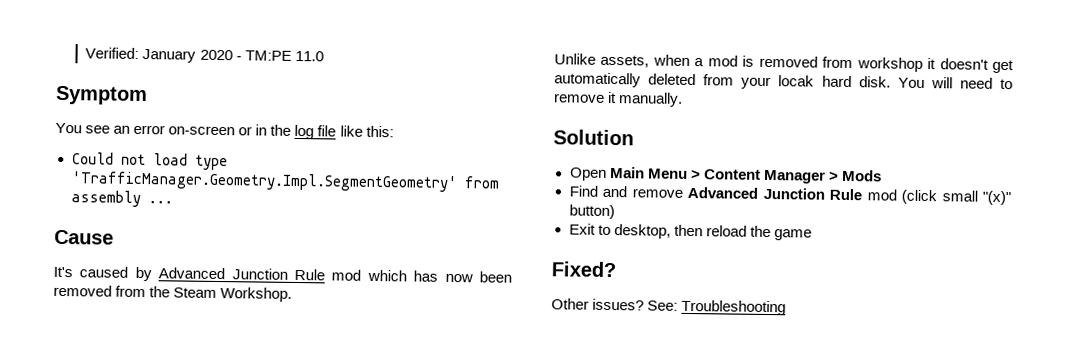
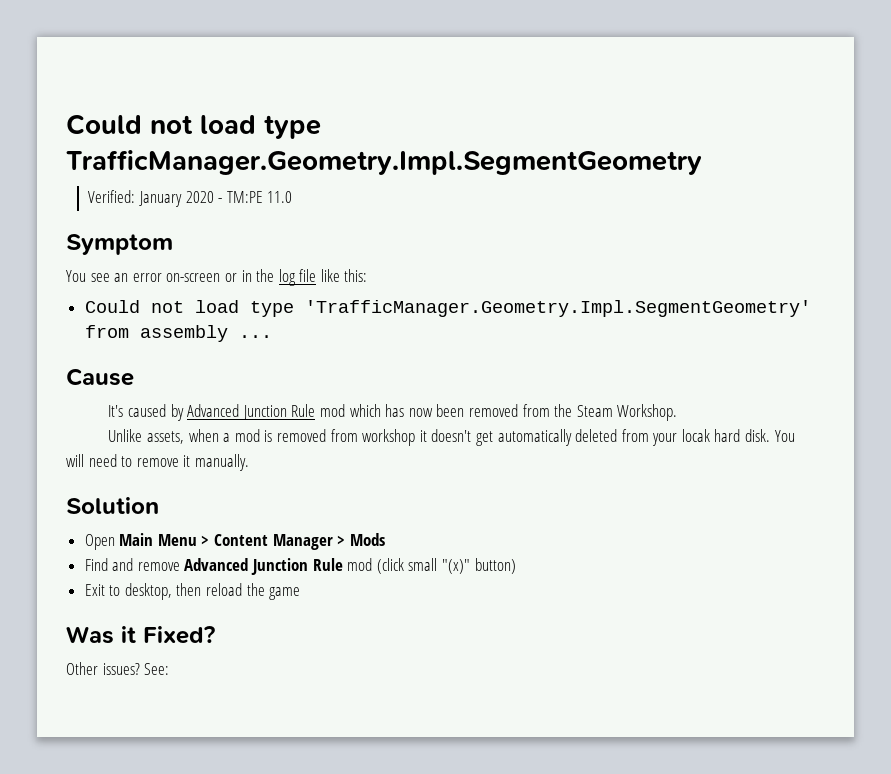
(85, 53) none -> [66,114,321,139] [66,150,702,175] Could not load type TrafficManager.Geometry.Impl.SegmentGeometry //
(812, 235) none -> [66,626,136,644] Was it
[681,299,787,316] Troubleshooting -> (170, 669) none

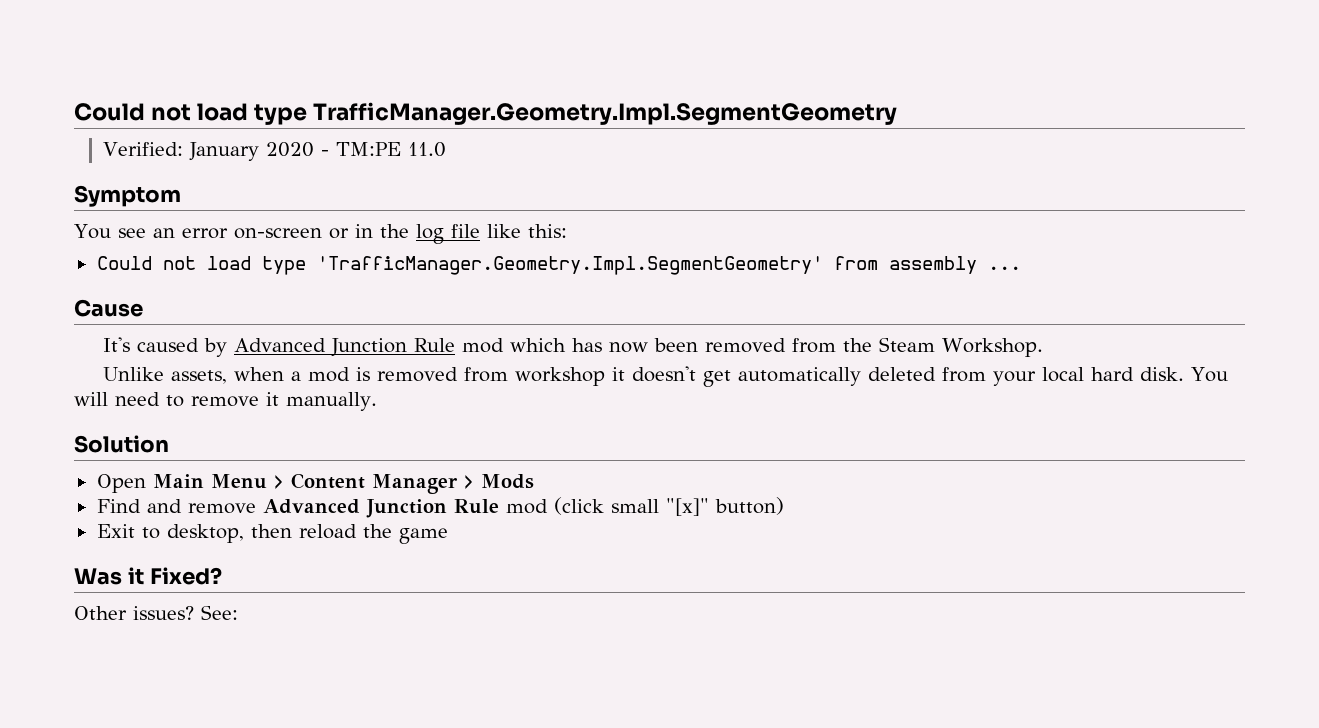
[681,429,710,442] locak -> [1041,367,1084,382] local
[442,559,471,574] "(x)" -> [665,498,709,516] "[x]"

